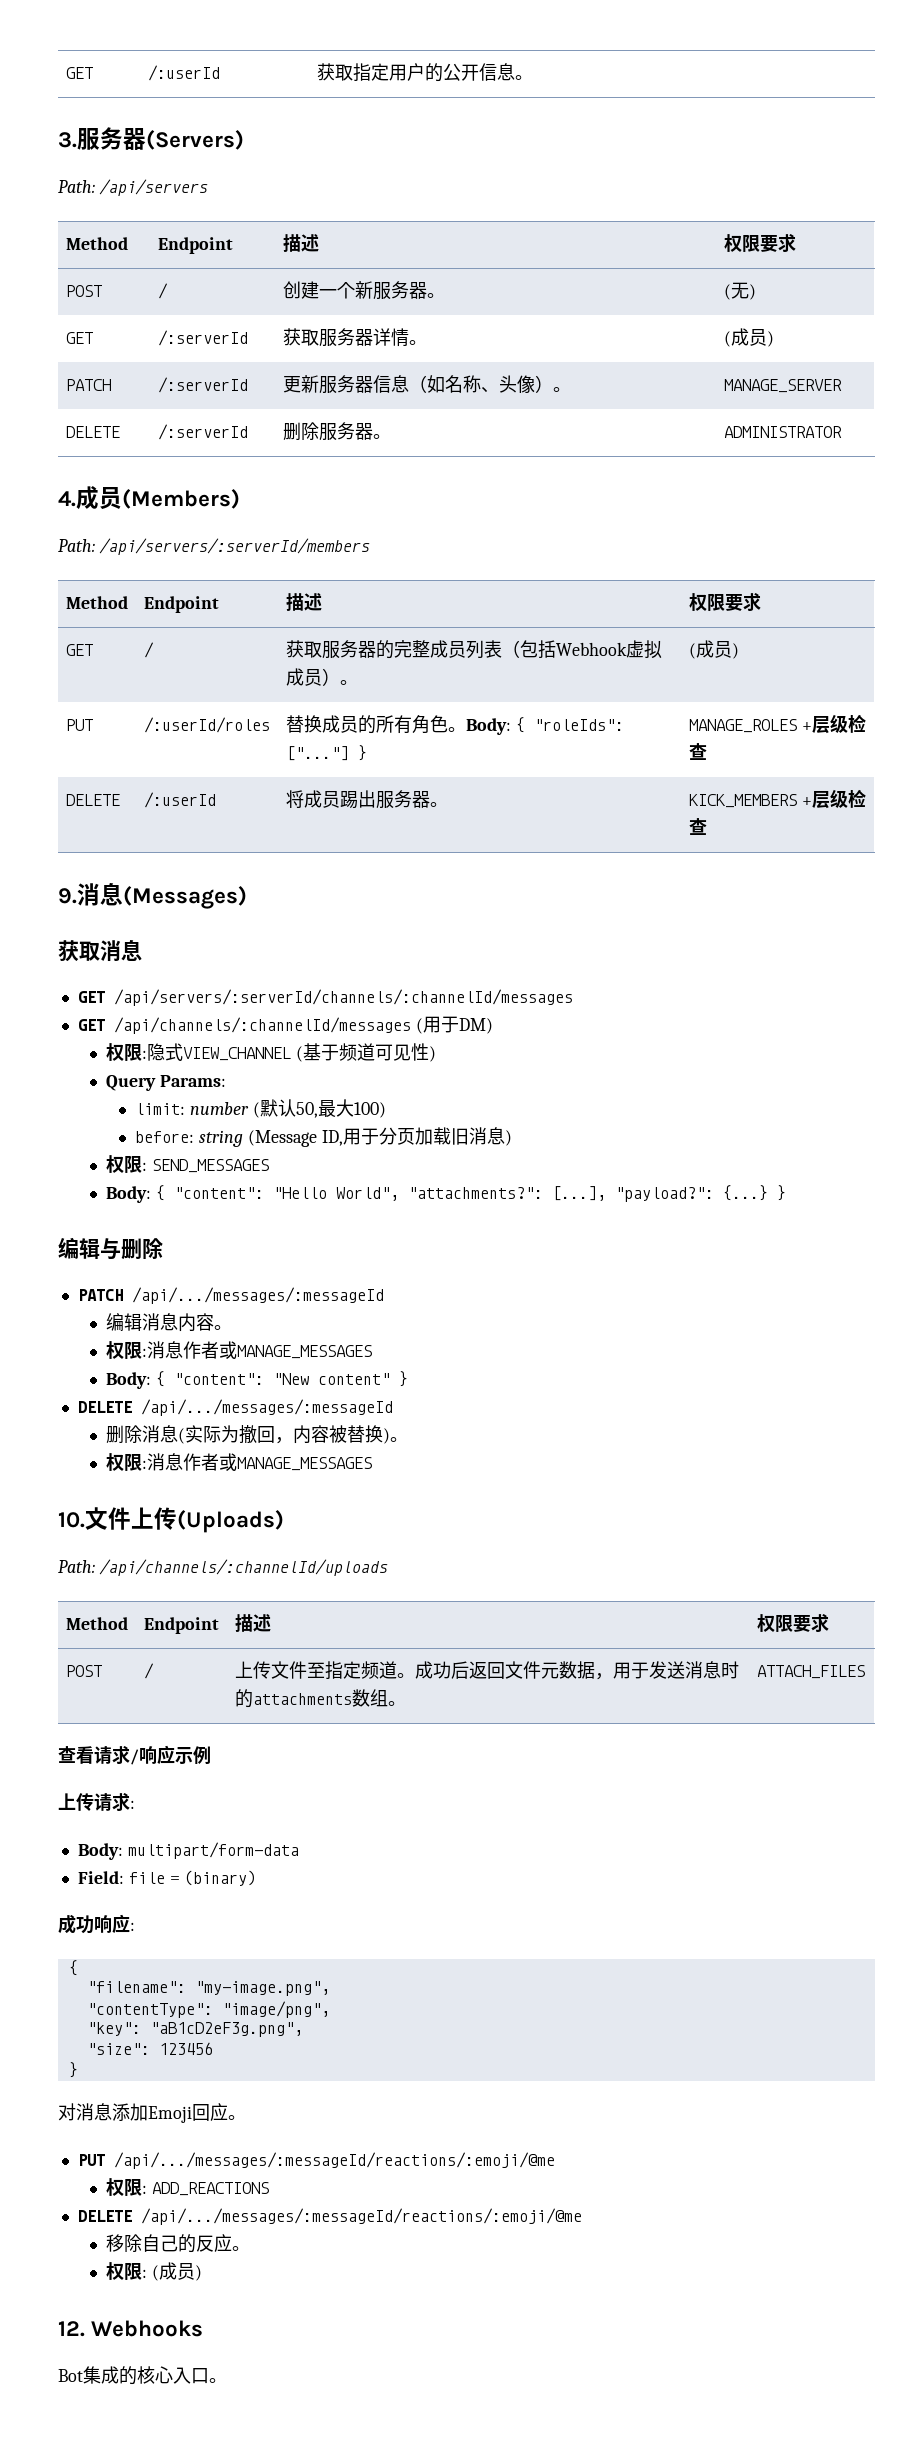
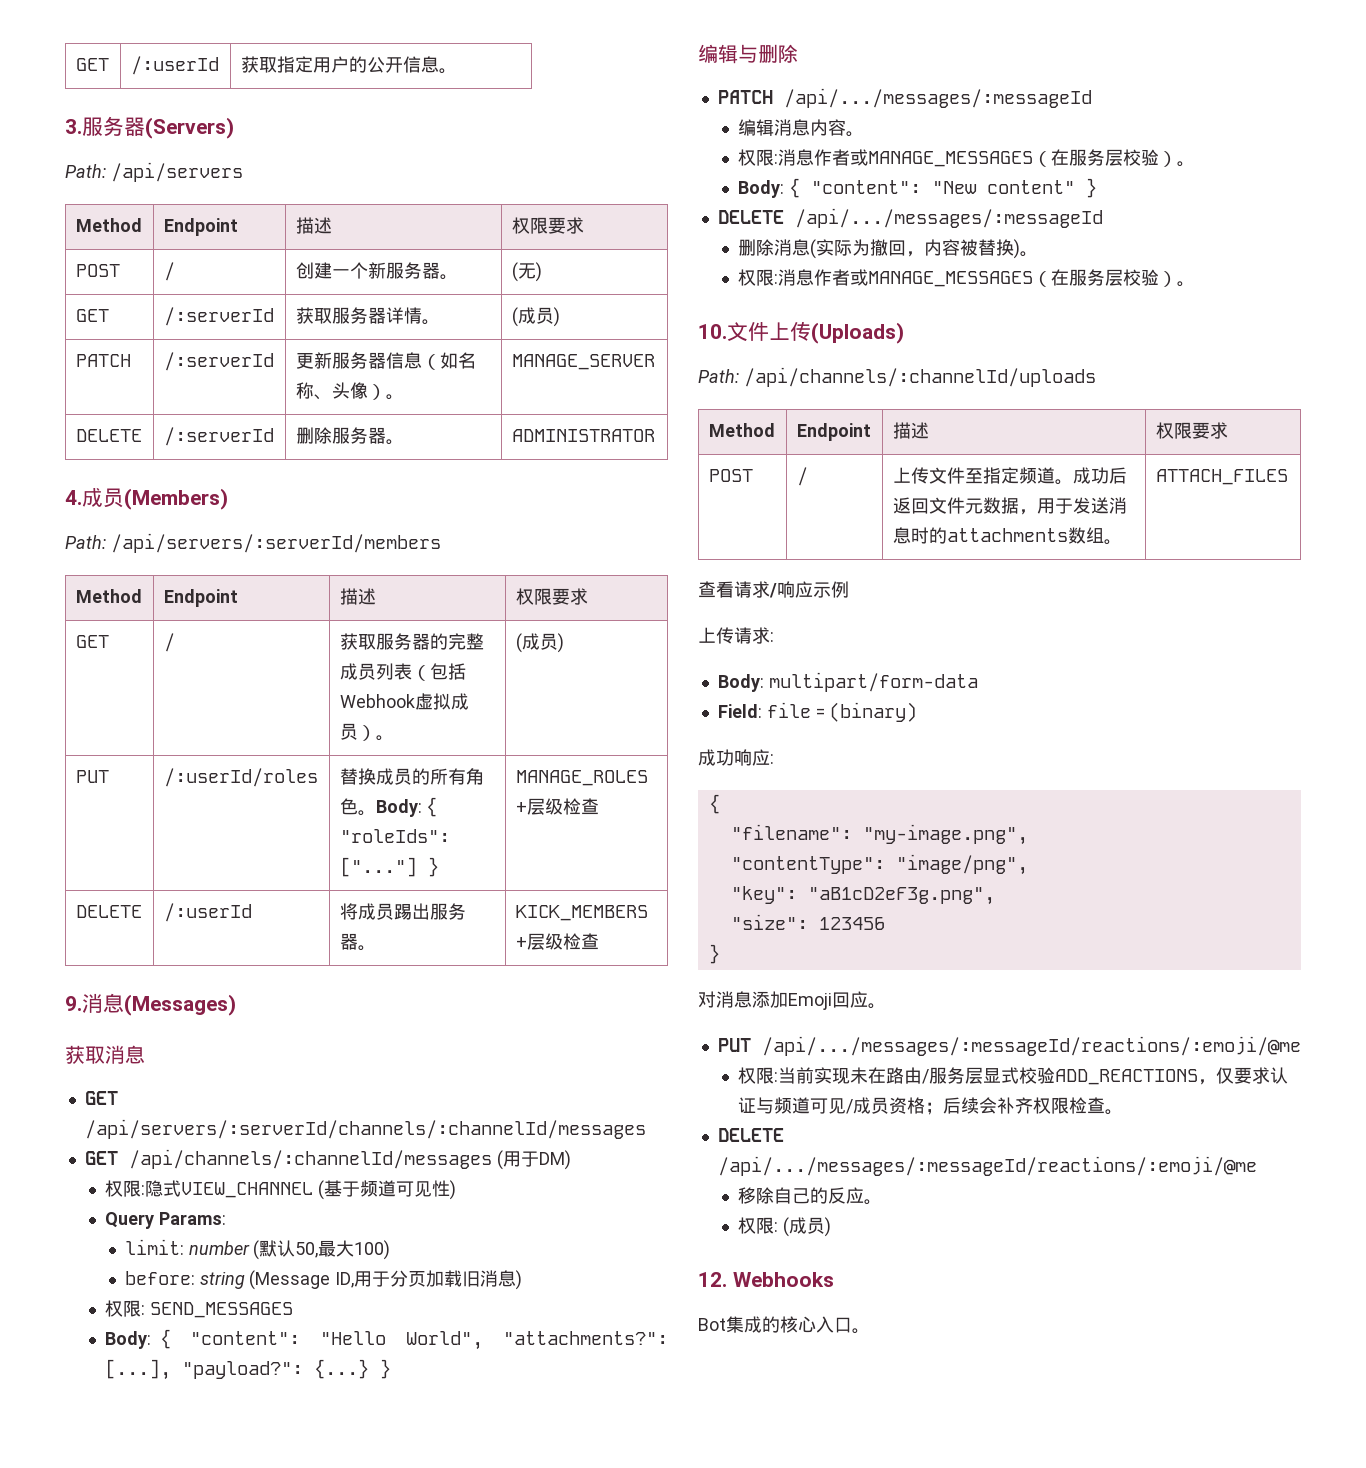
(373, 1352) none -> [1032,149,1195,167] （在服务层校验）。
(373, 1464) none -> [1032,269,1195,287] （在服务层校验）。
[152,2182,270,2196] ADD_REACTIONS -> [777,1067,1288,1085] [737,1097,1123,1115] 当前实现未在路由/服务层显式校验ADD_REACTIONS，仅要求认证与频道可见/成员资格；后续会补齐权限检查。

